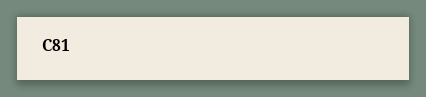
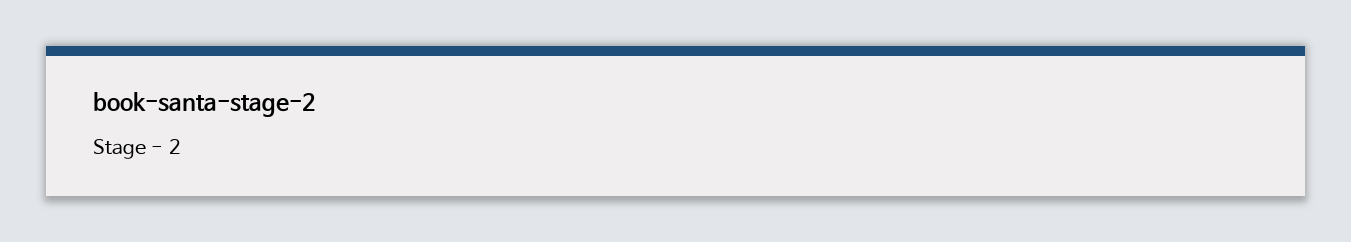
[42,39,70,51] C81 -> [93,92,315,117] [93,139,181,159] book-santa-stage-2 // Stage - 2

